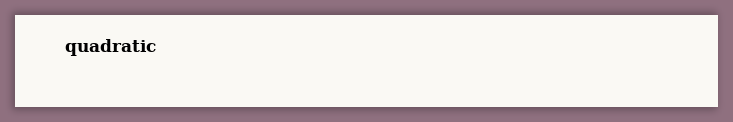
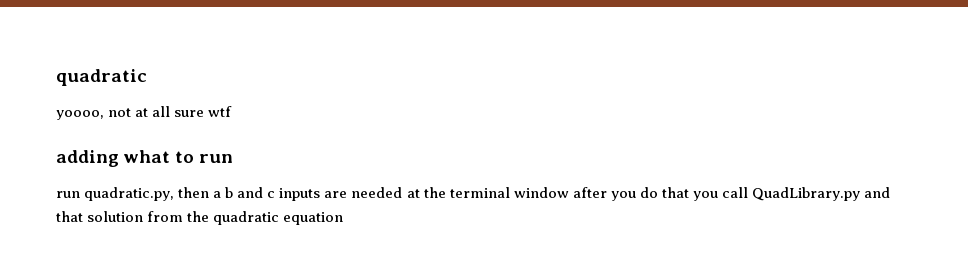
[65,39,156,56] quadratic -> [56,69,147,86] [56,106,233,120] [56,150,234,167] [56,187,891,201] [56,211,344,225] quadratic // yoooo, not at all sure wtf // adding what to run // run quadratic.py, then a b and c inputs are needed at the terminal window after you do that you call QuadLibrary.py and that solution from the quadratic equation

